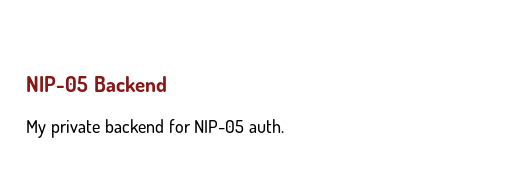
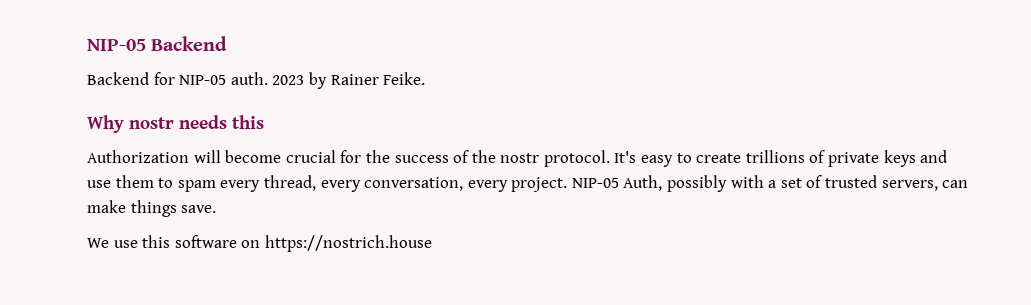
[26,119,285,138] My private backend for NIP-05 auth. -> [87,72,426,89] [87,115,264,133] [87,150,948,167] [87,175,969,192] [87,200,217,217] [87,235,432,252] Backend for NIP-05 auth. 2023 by Rainer Feike. // Why nostr needs this // Authorization will become crucial for the success of the nostr protocol. It's easy to create trillions of private keys and use them to spam every thread, every conversation, every project. NIP-05 Auth, possibly with a set of trusted servers, can make things save. // We use this software on https://nostrich.house

